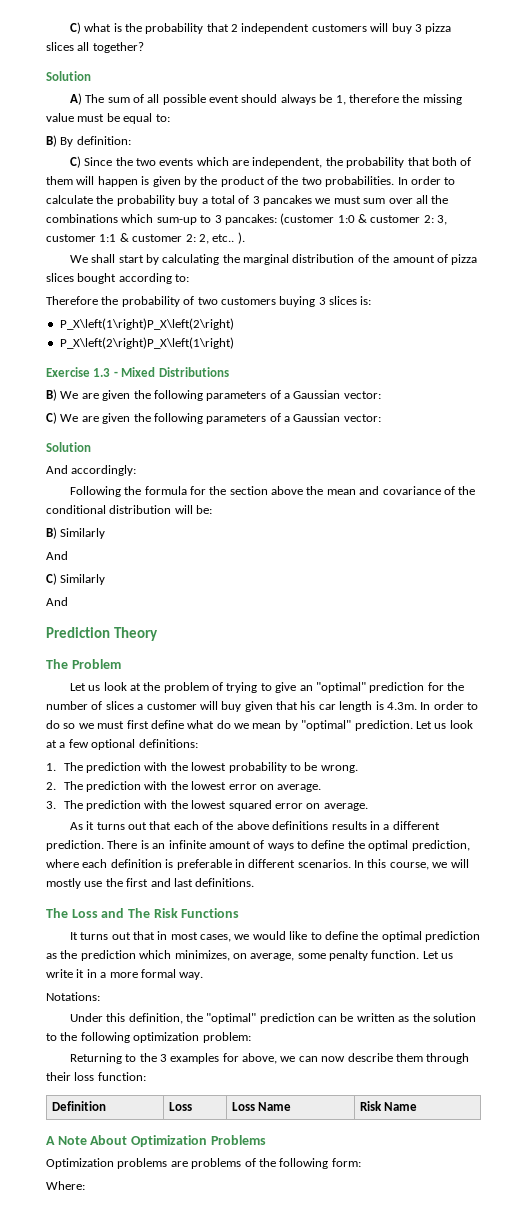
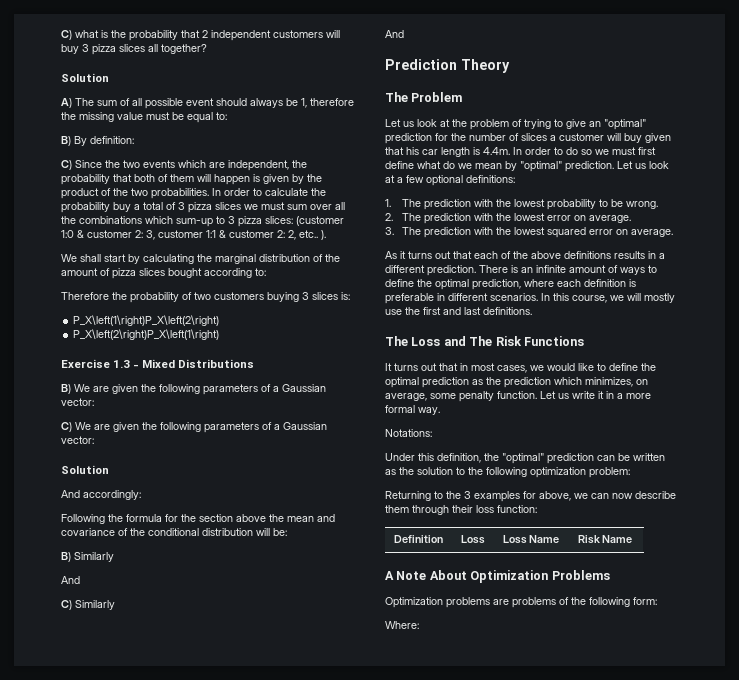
[263,195,312,206] pancakes -> [188,202,241,213] pizza slices
[224,214,277,225] pancakes: -> [238,216,293,227] pizza slices:
[386,702,417,710] 4.3m. -> [483,147,510,155] 4.4m.

